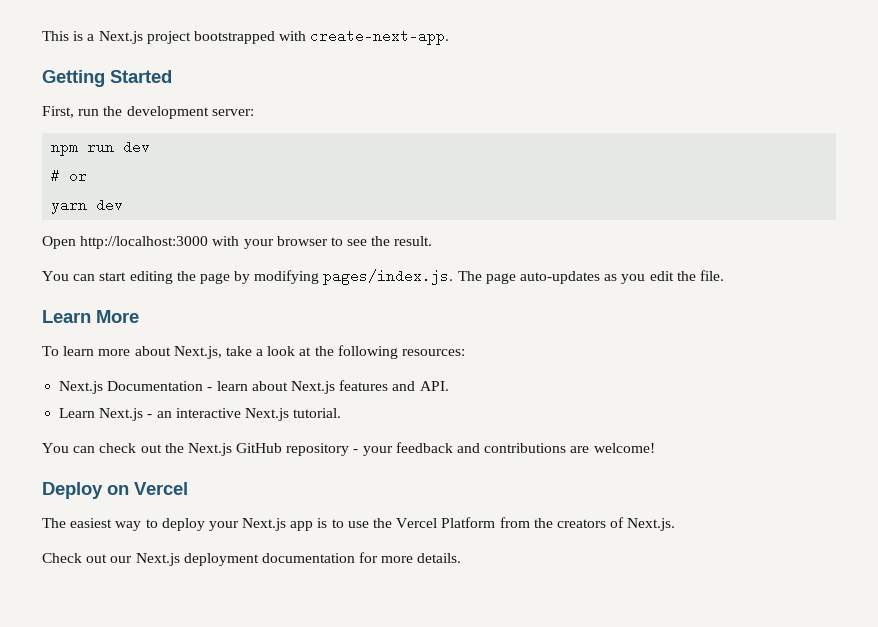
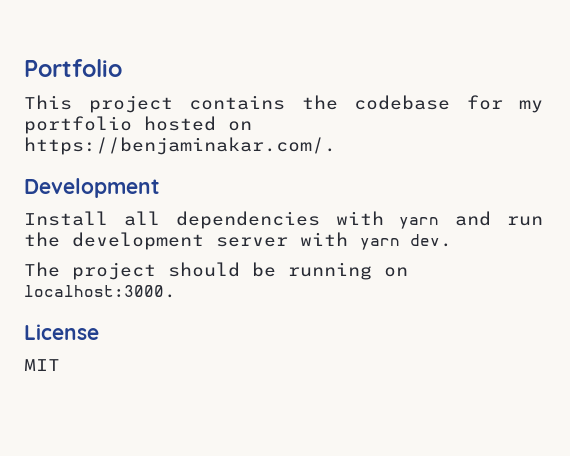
[42,29,450,45] [42,70,172,87] [42,106,254,119] [51,140,151,156] [51,169,88,183] [51,198,124,214] [42,236,433,249] [42,269,724,285] [42,310,139,323] [42,345,466,359] [59,380,449,394] [59,408,342,421] [42,442,655,456] [42,482,188,499] [42,517,676,531] [42,552,462,566] This is a Next.js project bootstrapped with create-next-app. // Getting Started // First, run the development server: // npm run dev // # or // yarn dev // Open http://localhost:3000 with your browser to see the result. // You can start editing the page by modifying pages/index.js. The page auto-updates as you edit the file. // Learn More // To learn more about Next.js, take a look at the following resources: // Next.js Documentation - learn about Next.js features and API. // Learn Next.js - an interactive Next.js tutorial. // You can check out the Next.js GitHub repository - your feedback and contributions are welcome! // Deploy on Vercel // The easiest way to deploy your Next.js app is to use the Vercel Platform from the creators of Next.js. // Check out our Next.js deployment documentation for more details. -> [24,59,122,77] [24,95,543,113] [24,116,252,134] [24,137,336,155] [24,178,160,198] [24,211,543,229] [24,232,452,250] [24,262,408,280] [24,285,176,298] [24,324,99,340] [24,359,60,371] Portfolio // This project contains the codebase for my portfolio hosted on https://benjaminakar.com/. // Development // Install all dependencies with yarn and run the development server with yarn dev. // The project should be running on localhost:3000. // License // MIT

